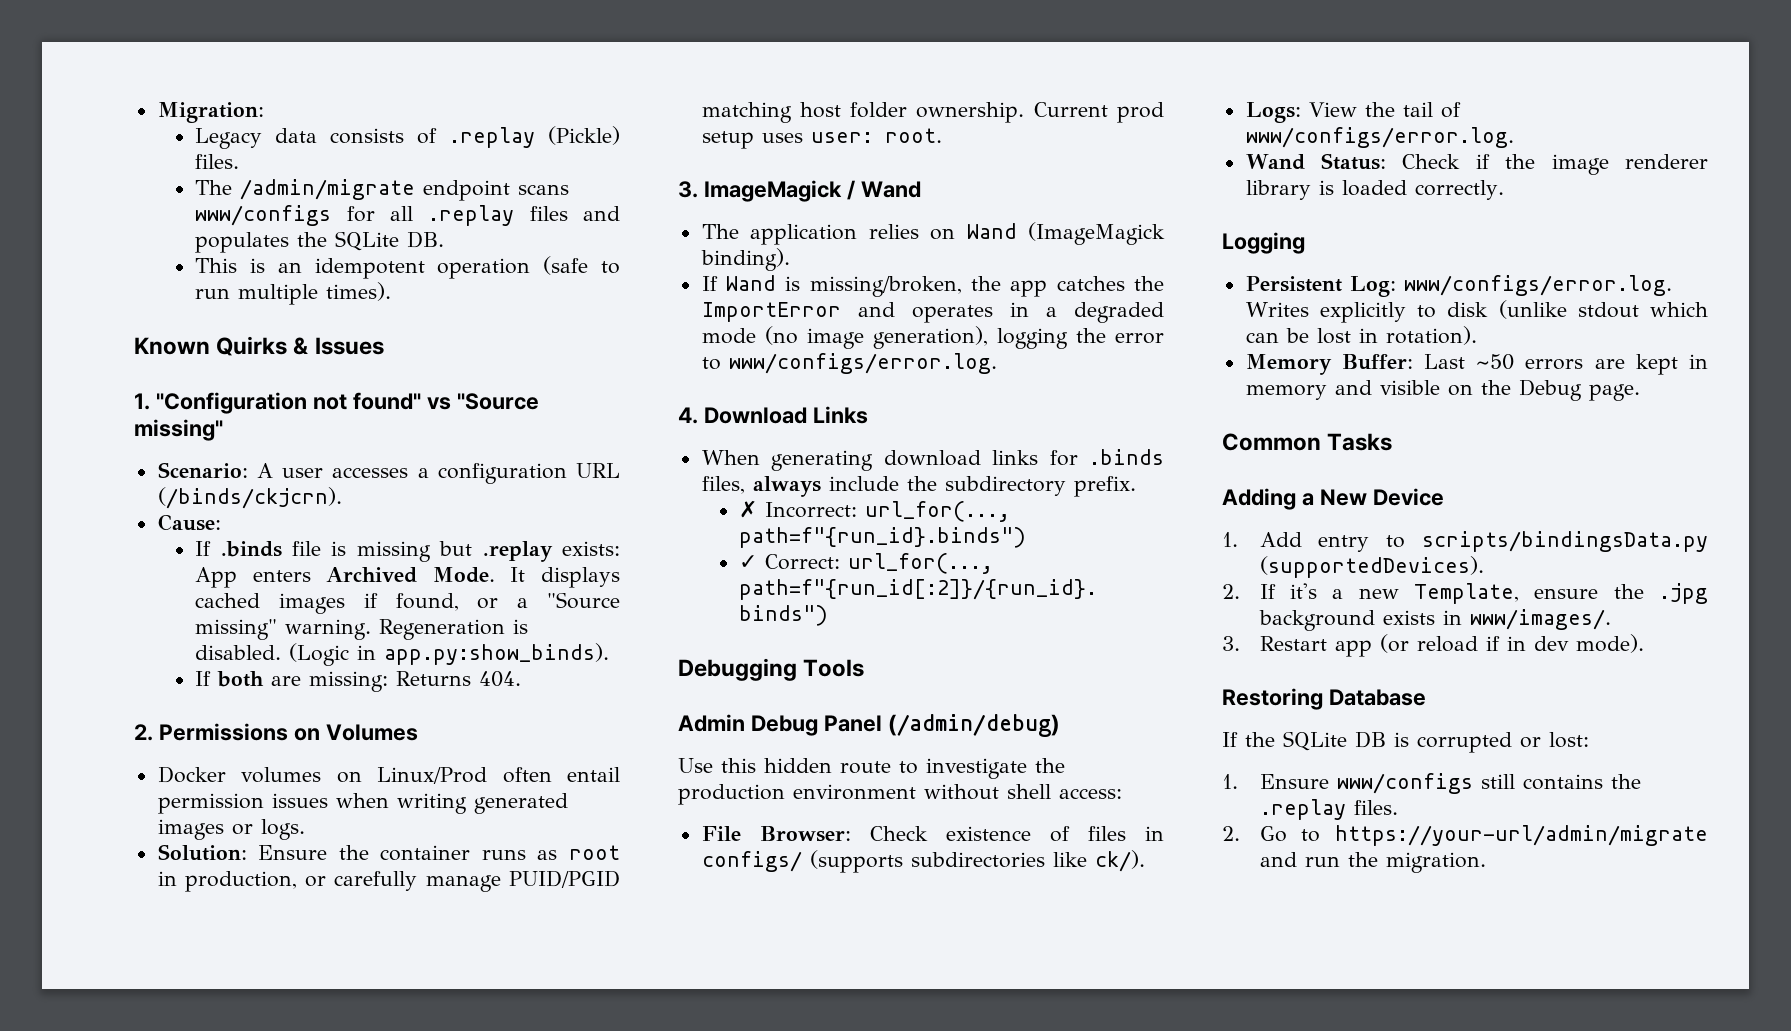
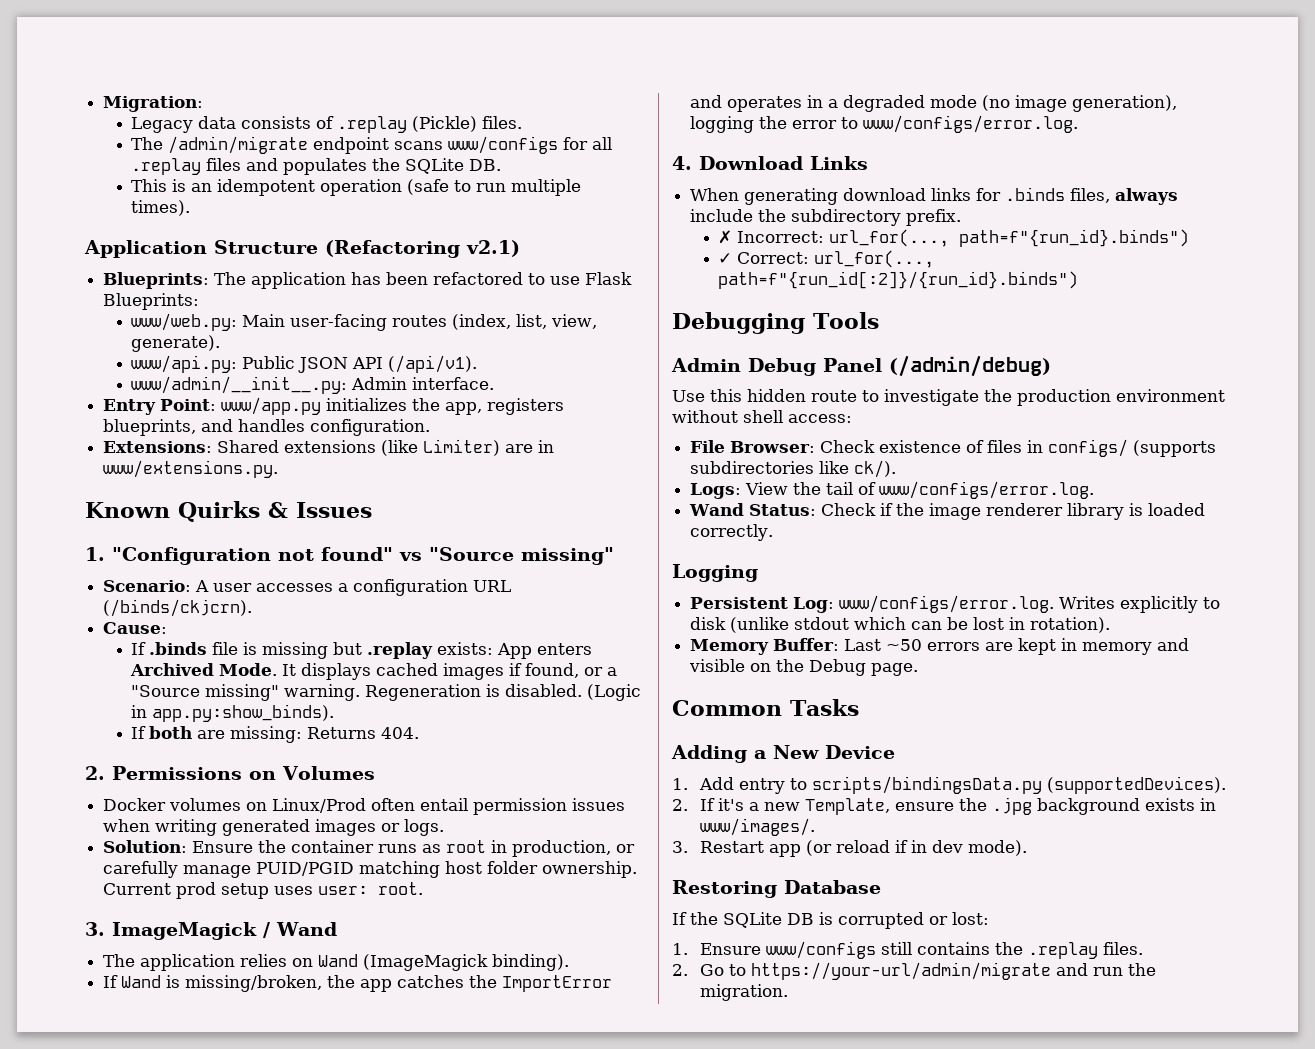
(392, 291) none -> [84,240,520,258] [103,272,633,289] [103,293,200,310] [131,313,598,331] [131,335,221,352] [131,355,478,373] [131,376,495,394] [103,397,565,415] [103,419,431,436] [103,439,555,456] [103,460,279,478] // Application Structure (Refactoring v2.1) // Blueprints: The application has been refactored to use Flask Blueprints: // www/web.py: Main user-facing routes (index, list, view, generate). // www/api.py: Public JSON API (/api/v1). // www/admin/__init__.py: Admin interface. // Entry Point: www/app.py initializes the app, registers blueprints, and handles configuration. // Extensions: Shared extensions (like Limiter) are in www/extensions.py.

